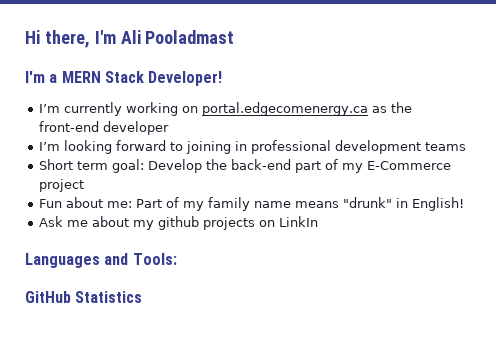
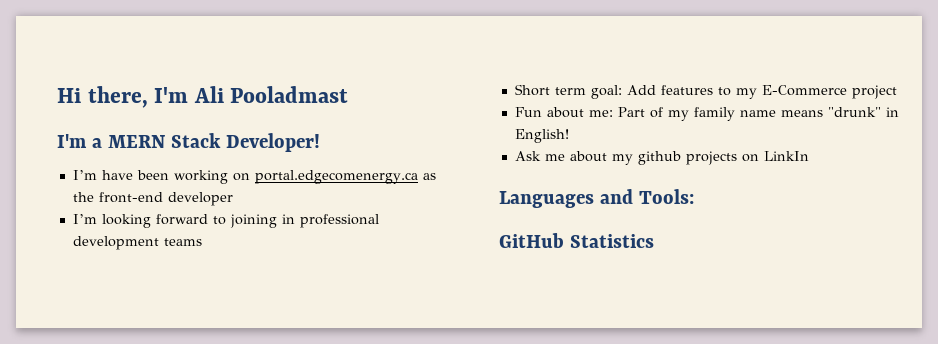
[63,102,122,116] currently -> [101,170,169,180] have been
[147,159,338,173] Develop the back-end part of -> [626,85,731,96] Add features to

